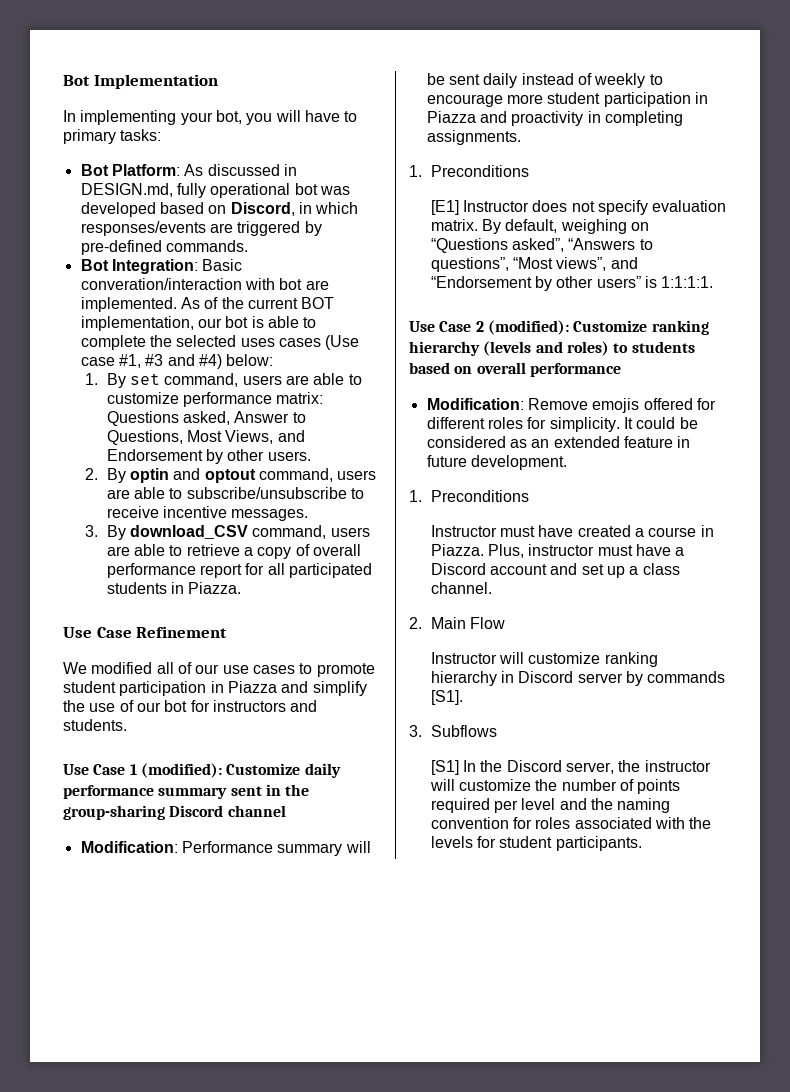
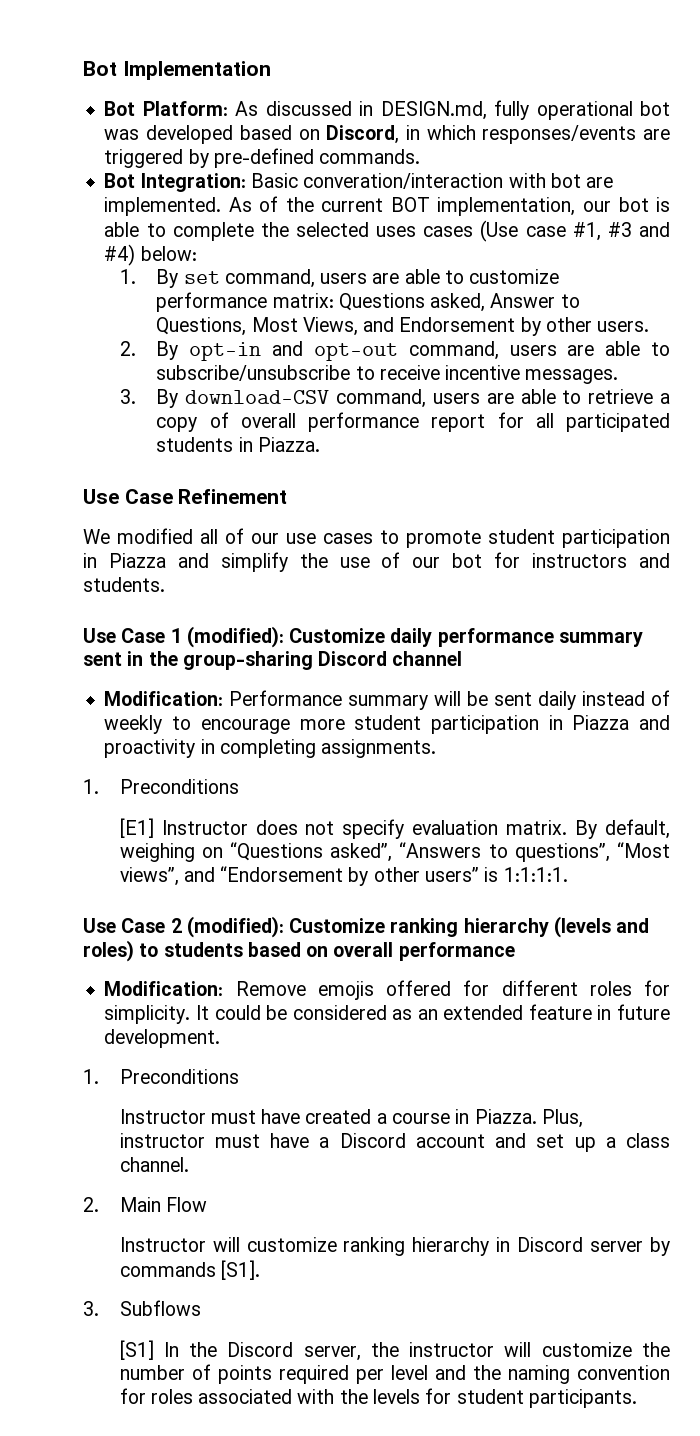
[63,110,358,125] [63,129,162,144] // In implementing your bot, you will have to primary tasks: -> (271, 70) none
[129,468,256,483] optin and optout -> [189,341,398,361] opt-in and opt-out
[129,525,248,539] download_CSV -> [185,390,330,404] download-CSV

